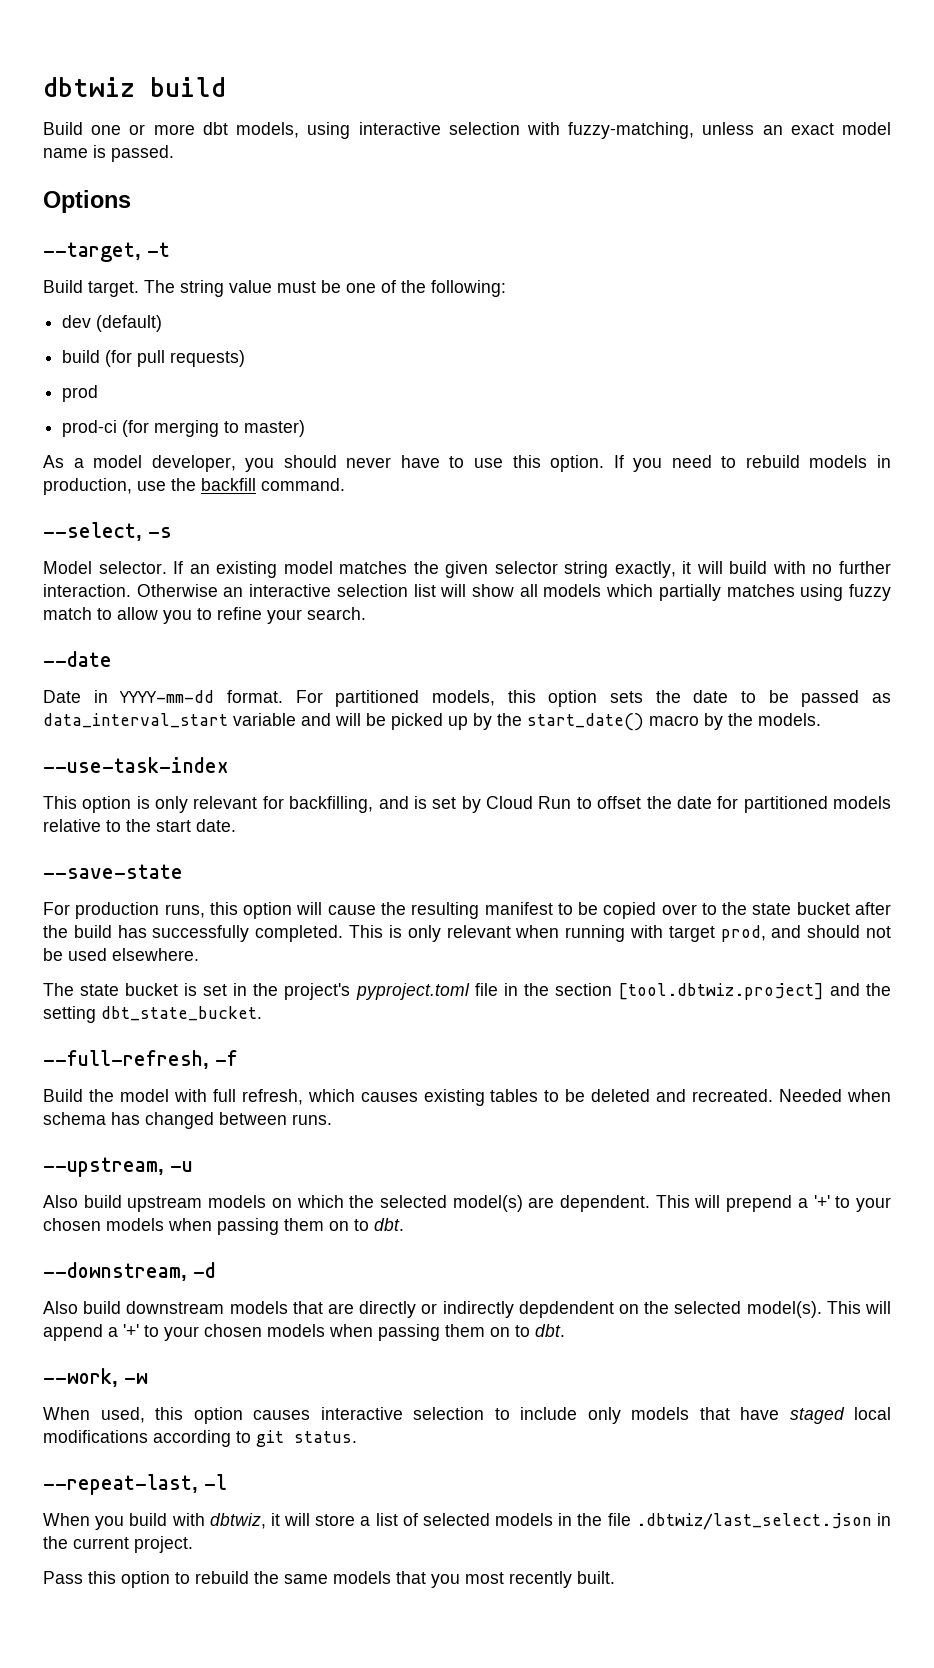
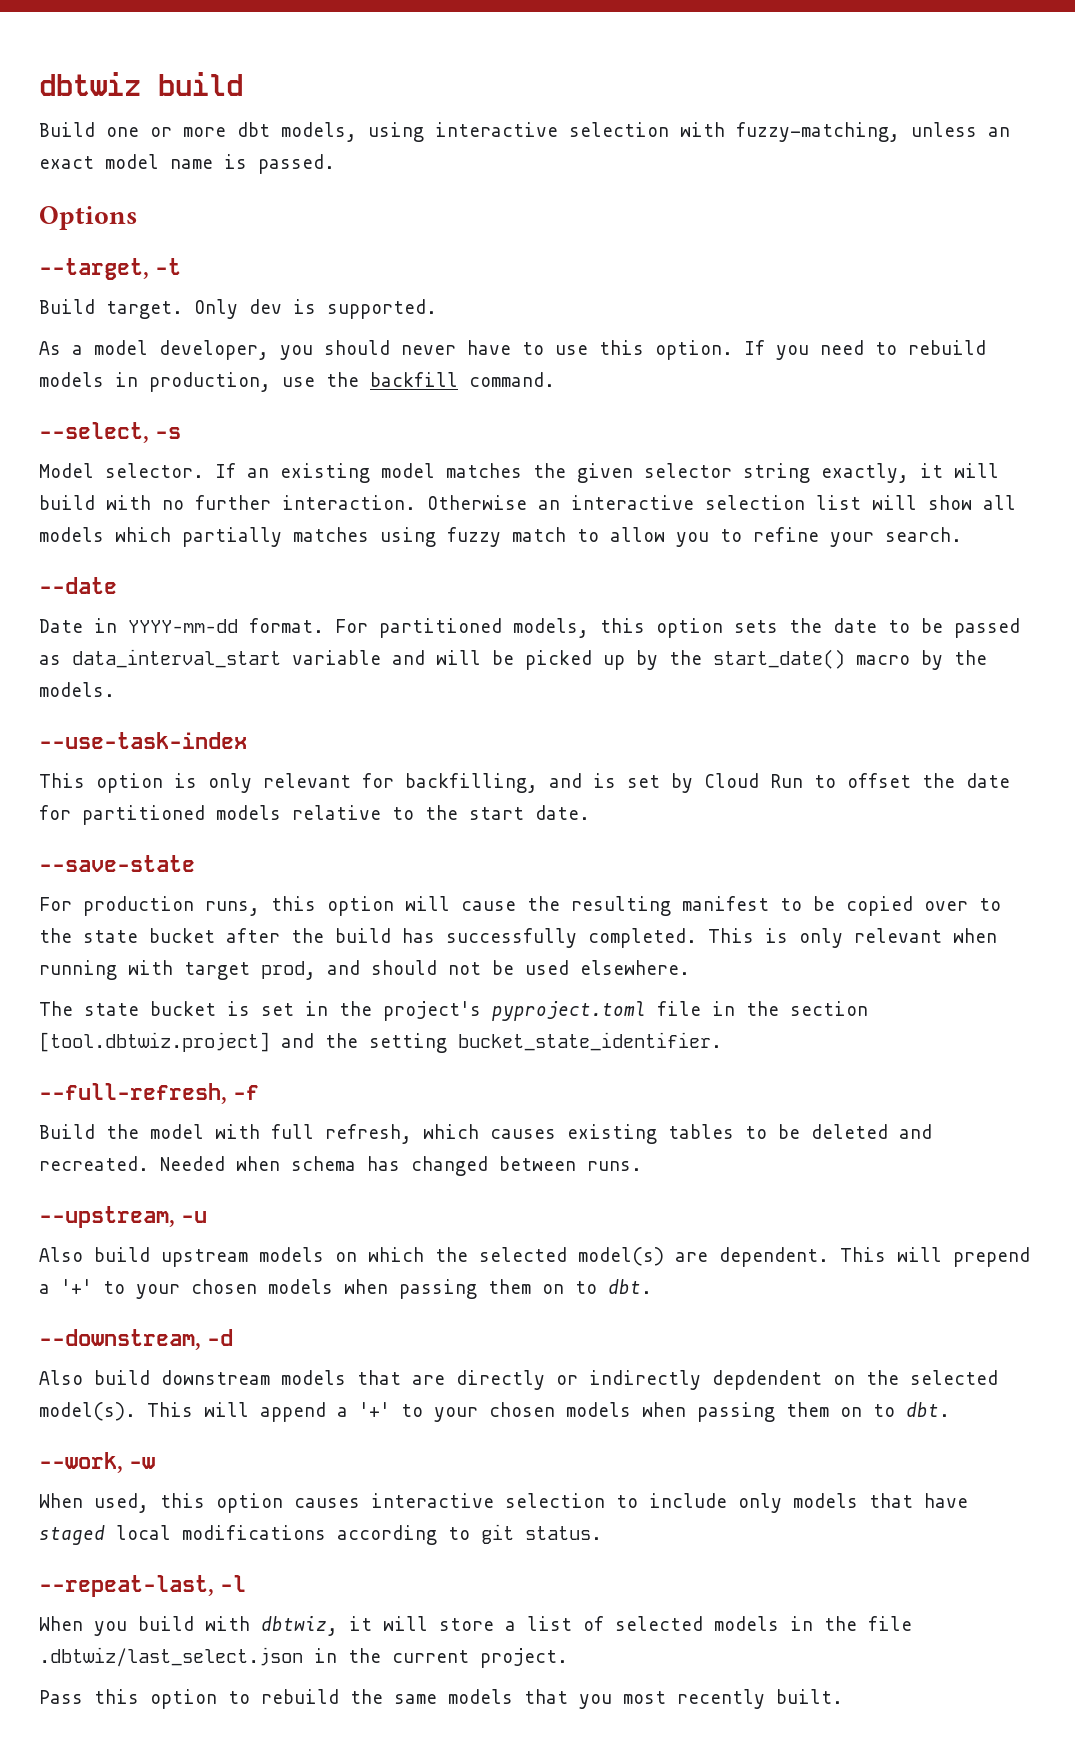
[144,280,506,297] [62,315,163,332] [62,350,246,367] [62,385,99,402] [62,420,306,437] The string value must be one of the following: // dev (default) // build (for pull requests) // prod // prod-ci (for merging to master) -> [194,299,437,319] Only dev is supported.
[101,1006,262,1021] dbt_state_bucket. -> [458,1032,722,1051] bucket_state_identifier.

